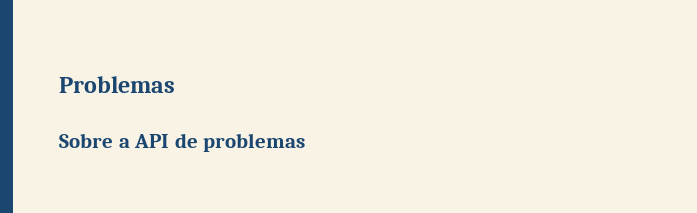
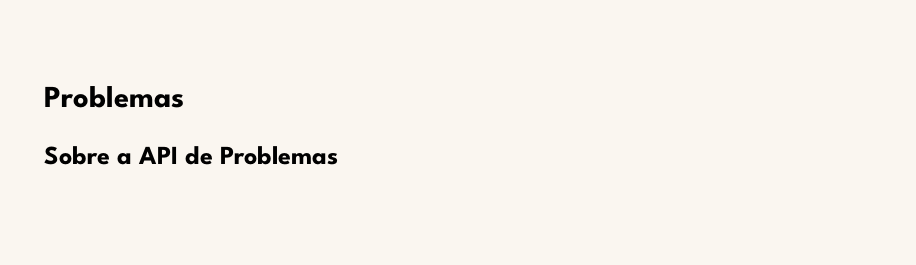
[203,133,306,152] problemas -> [220,146,339,165] Problemas

